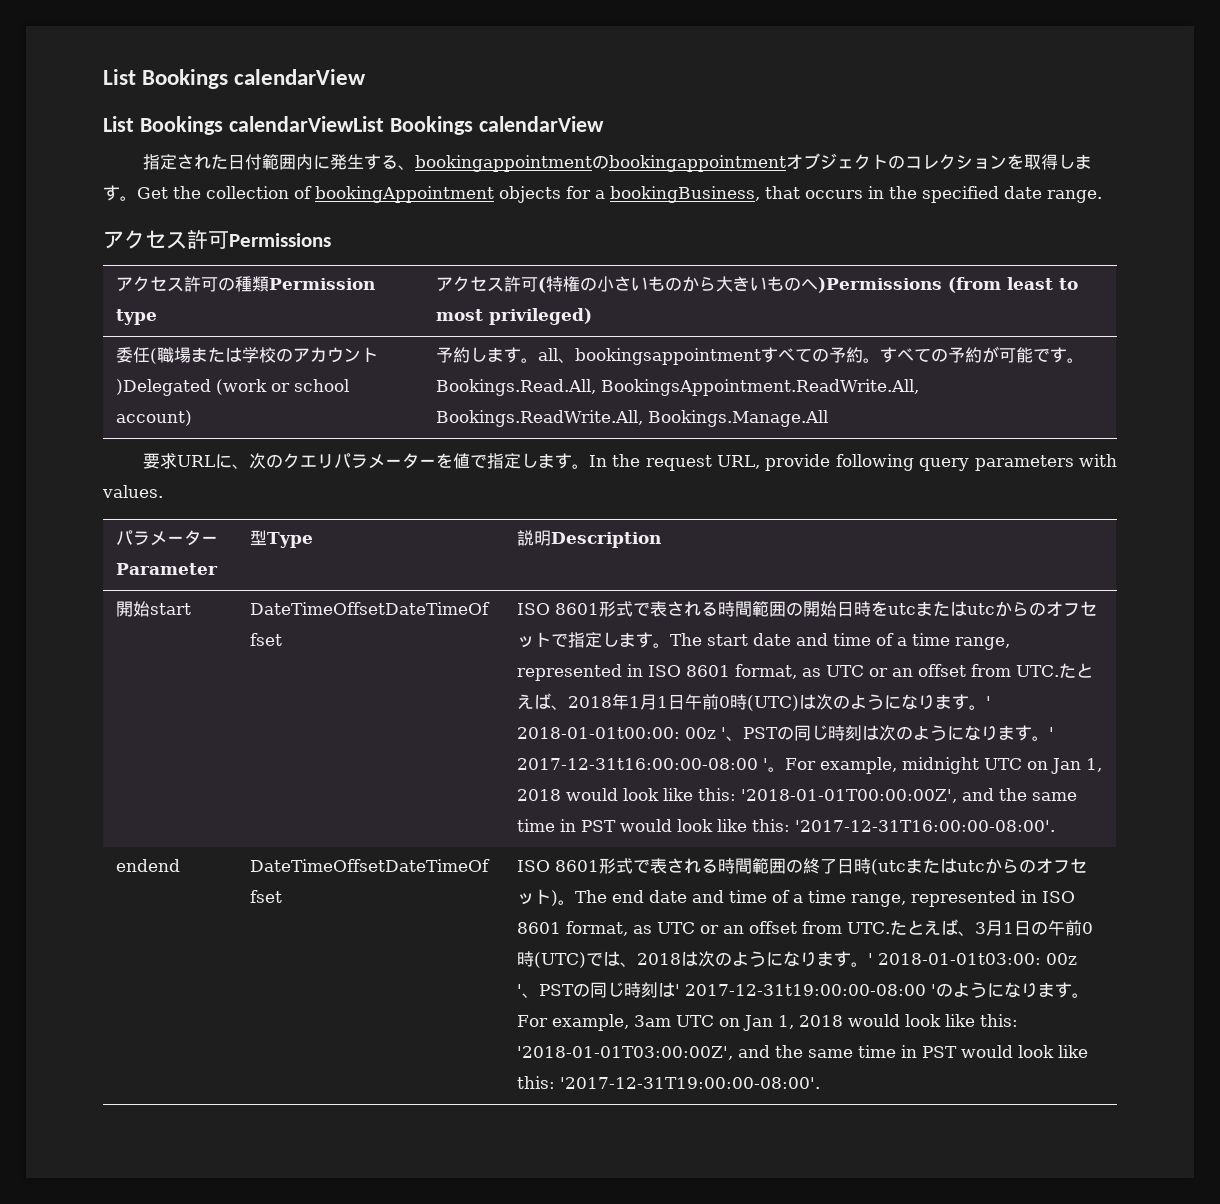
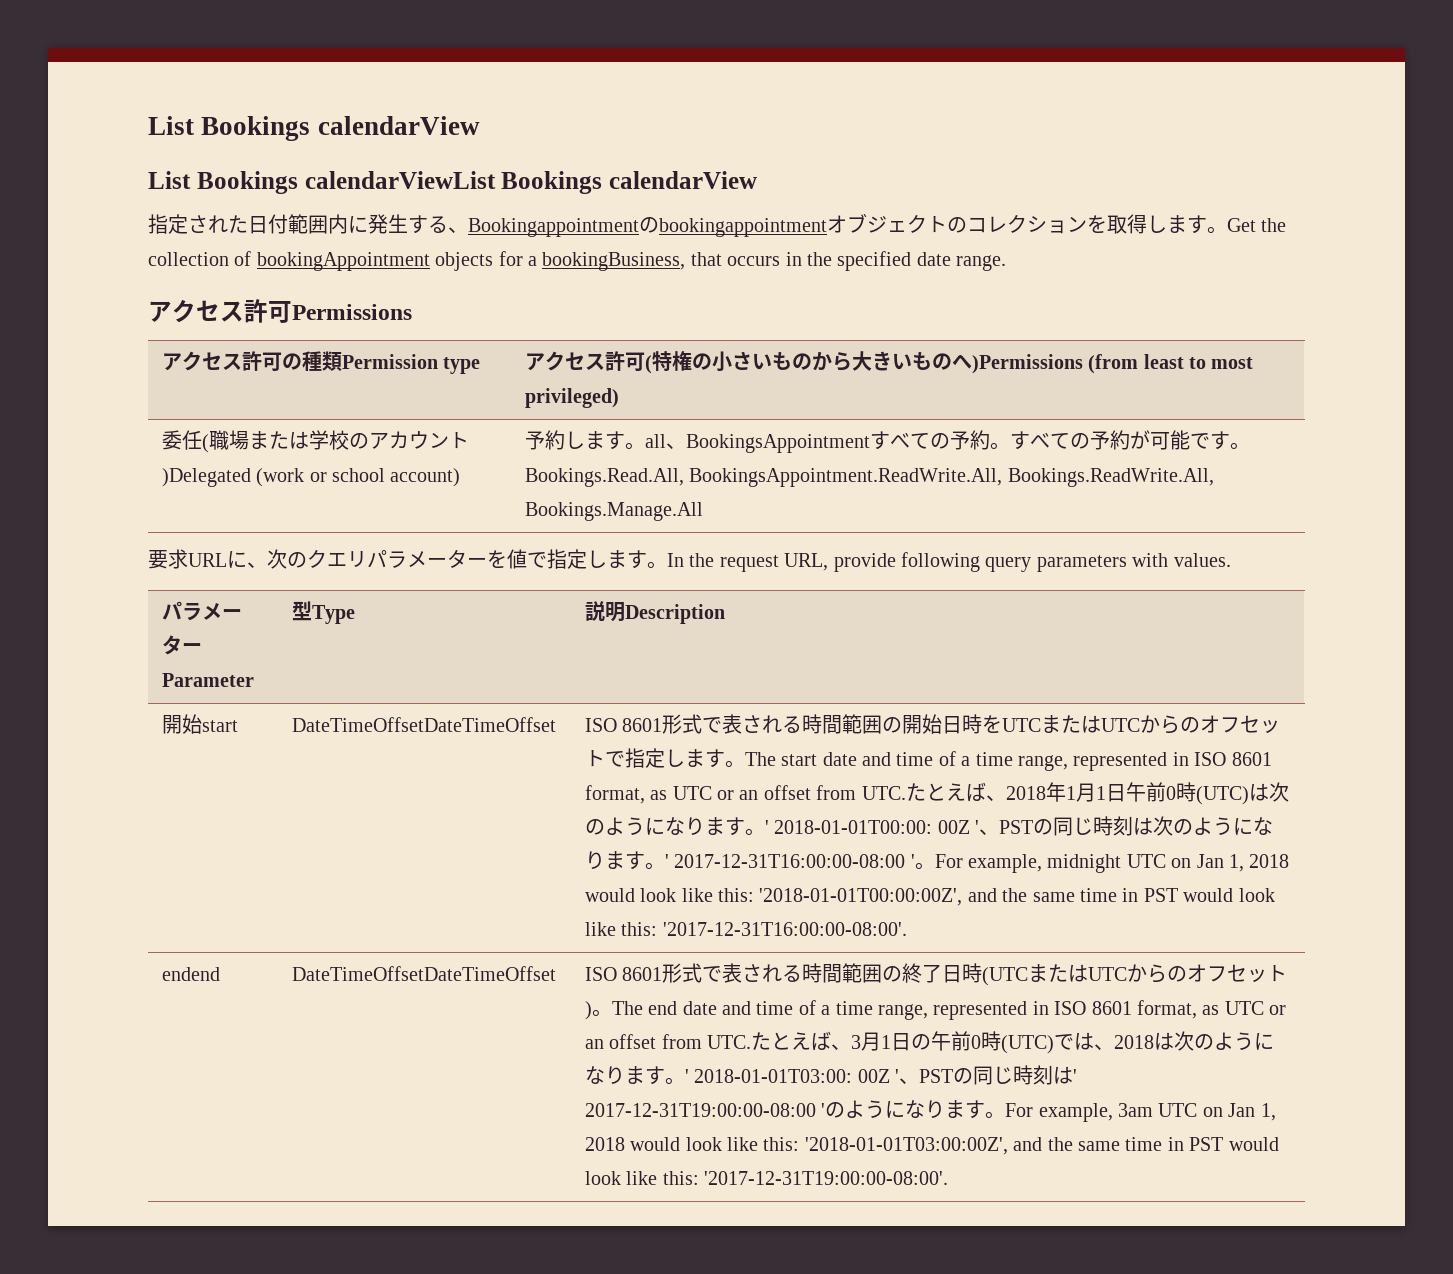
[414,155,592,172] bookingappointment -> [468,218,639,237] Bookingappointment
[575,348,762,365] bookingsappointment -> [685,434,870,453] BookingsAppointment
[888,601,996,616] utcまたはutc -> [1002,715,1141,733] UTCまたはUTC
[517,727,717,739] 2018-01-01t00:00: 00z -> [774,820,970,834] 2018-01-01T00:00: 00Z
[517,758,759,770] 2017-12-31t16:00:00-08:00 -> [674,854,906,868] 2017-12-31T16:00:00-08:00
[871,858,986,875] (utcまたはutc -> [982,964,1128,986] (UTCまたはUTC
[878,953,1078,965] 2018-01-01t03:00: 00z -> [694,1069,890,1083] 2018-01-01T03:00: 00Z
[685,984,927,996] 2017-12-31t19:00:00-08:00 -> [584,1103,816,1117] 2017-12-31T19:00:00-08:00

